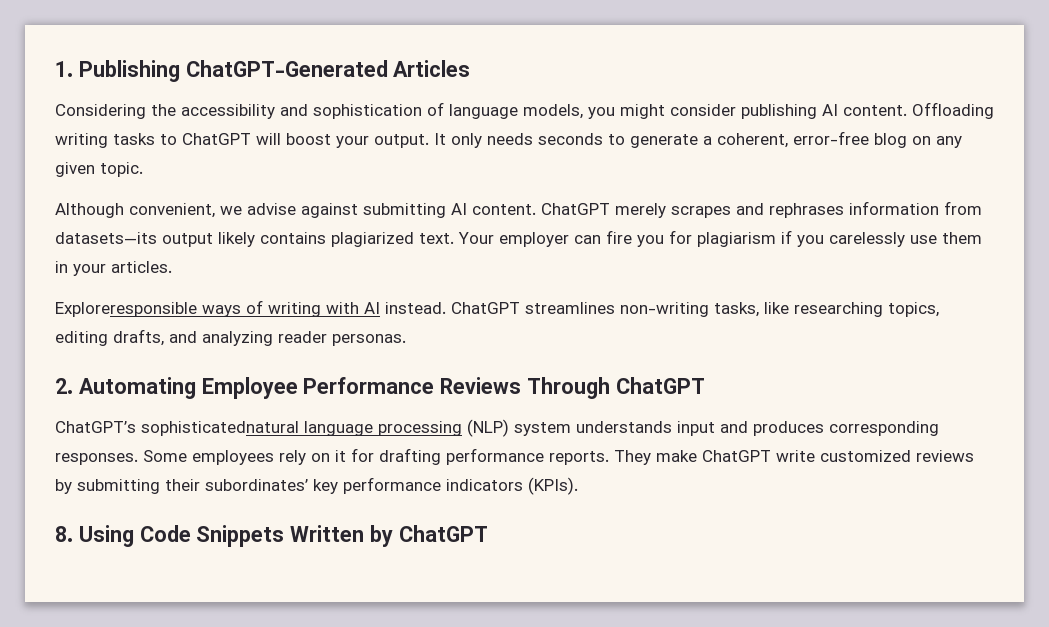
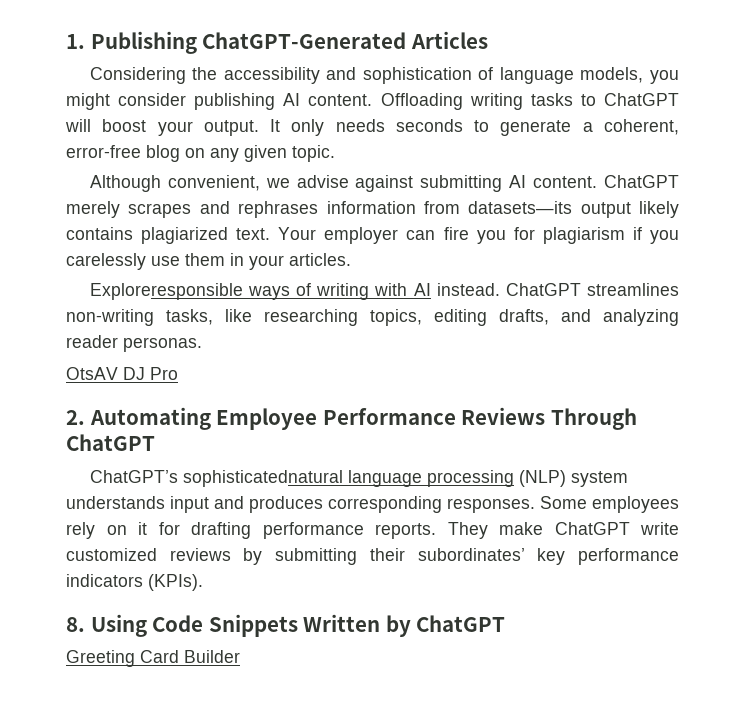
(406, 340) none -> [66,367,178,380] // OtsAV DJ Pro
(488, 533) none -> [66,650,240,667] // Greeting Card Builder

